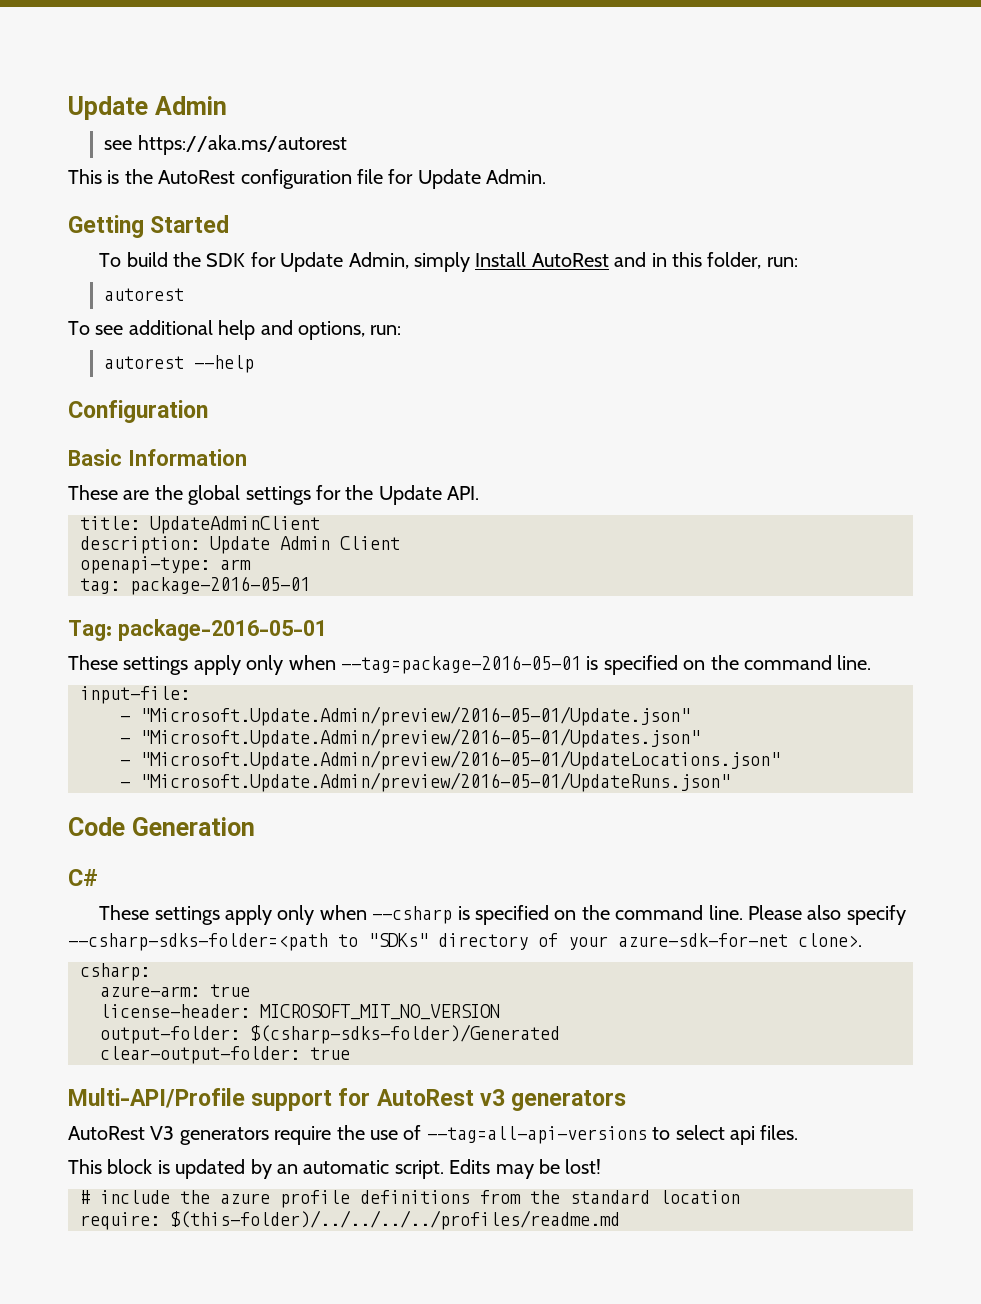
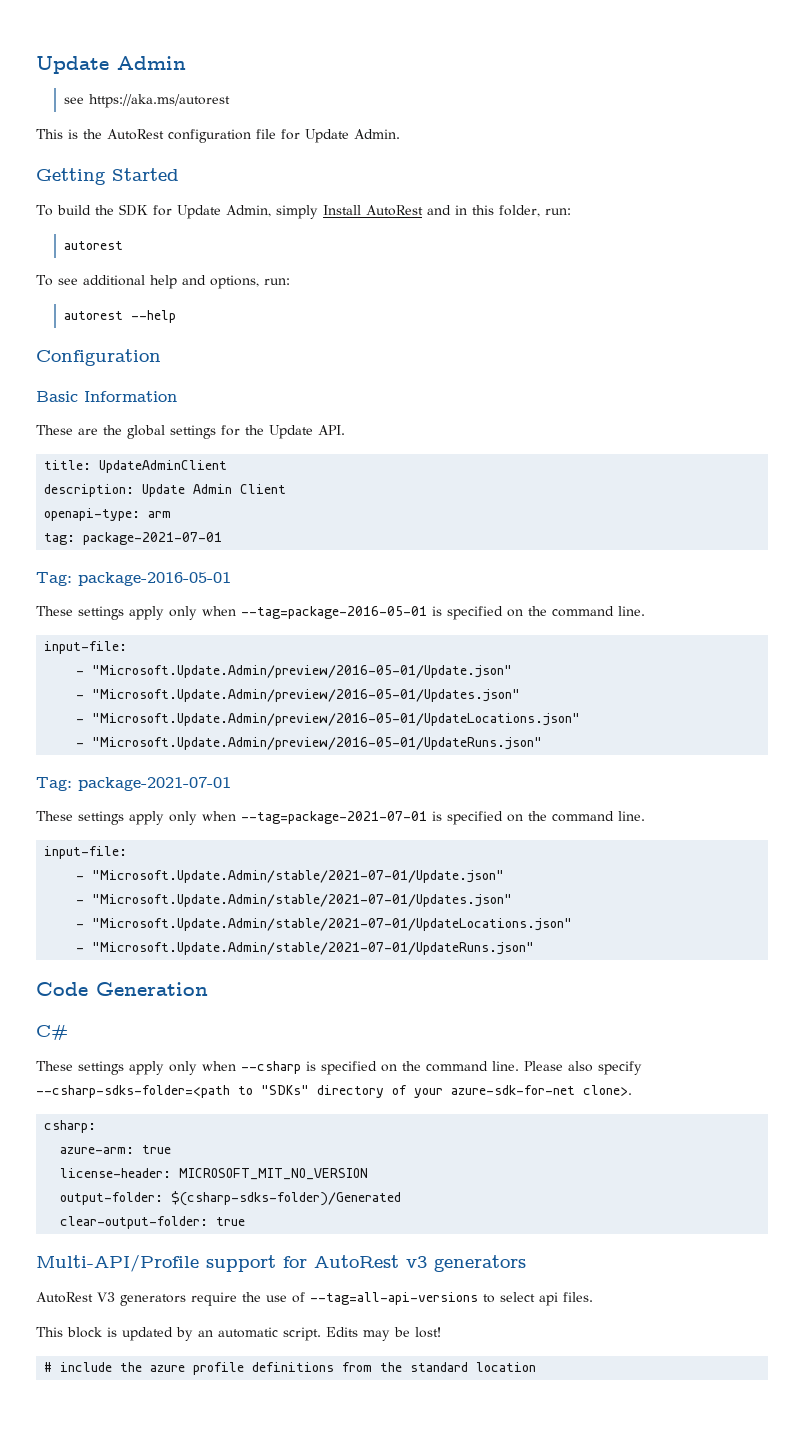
[130,576,310,595] package-2016-05-01 -> [83,532,223,545] package-2021-07-01
(730, 782) none -> [36,777,231,791] [36,811,645,825] [44,846,128,859] [76,870,505,883] [76,894,513,907] [76,918,573,931] [76,942,535,955] // Tag: package-2021-07-01 // These settings apply only when --tag=package-2021-07-01 is specified on the command line. // input-file: // - "Microsoft.Update.Admin/stable/2021-07-01/Update.json" // - "Microsoft.Update.Admin/stable/2021-07-01/Updates.json" // - "Microsoft.Update.Admin/stable/2021-07-01/UpdateLocations.json" // - "Microsoft.Update.Admin/stable/2021-07-01/UpdateRuns.json"
[80,1210,620,1230] // require: $(this-folder)/../../../../profiles/readme.md -> (537, 1367) none

